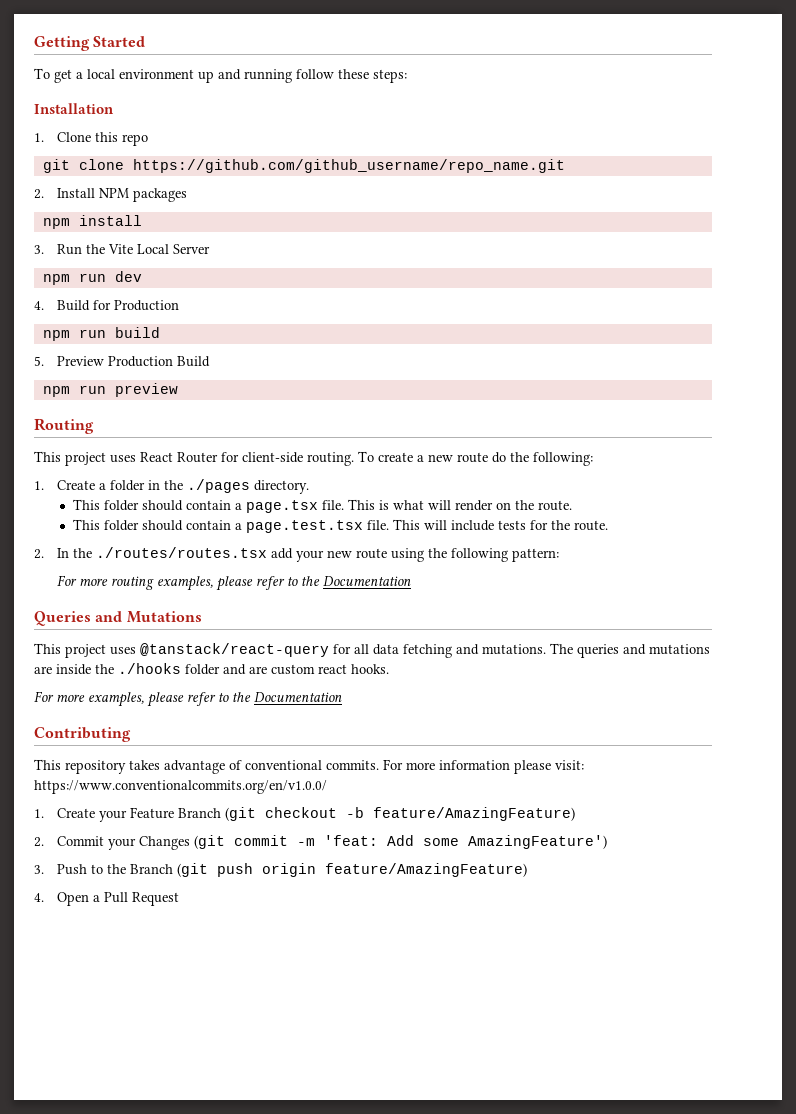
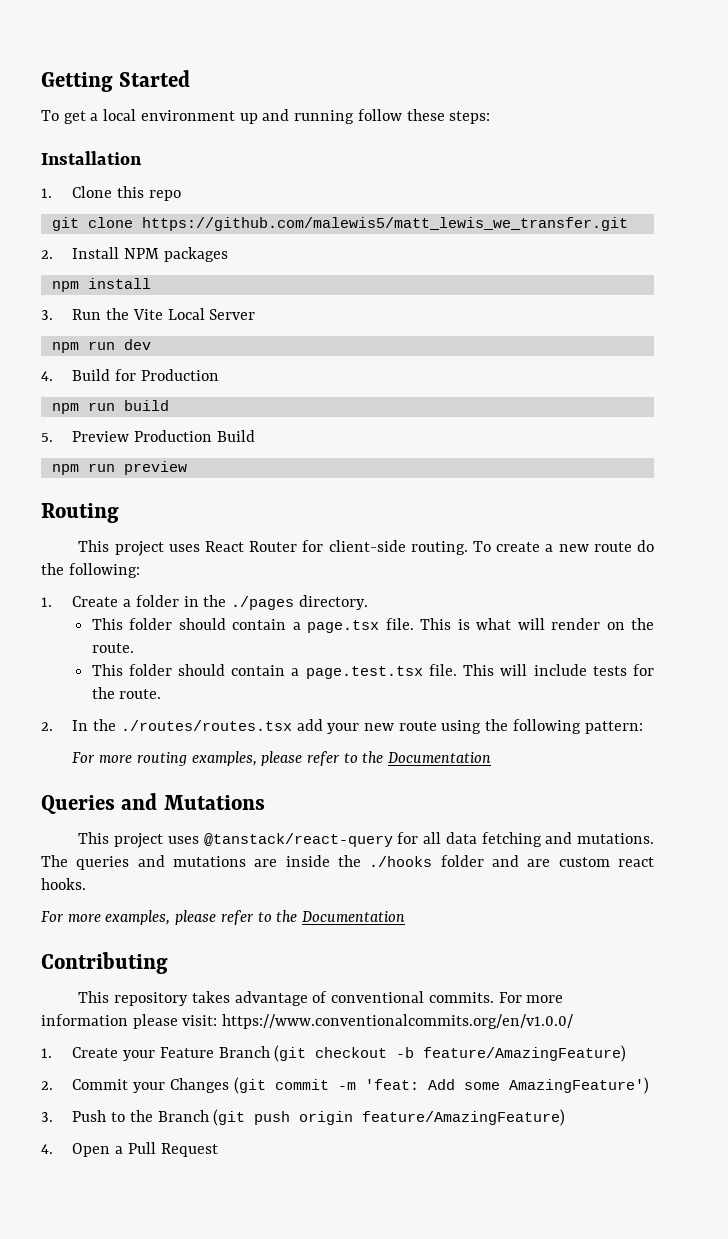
[132,159,565,173] https://github.com/github_username/repo_name.git -> [141,217,628,231] https://github.com/malewis5/matt_lewis_we_transfer.git

